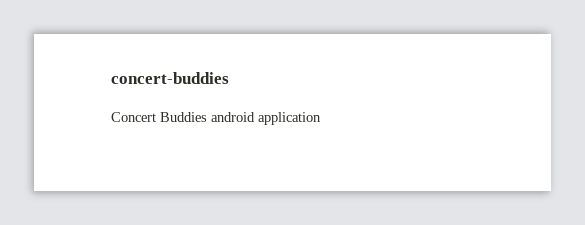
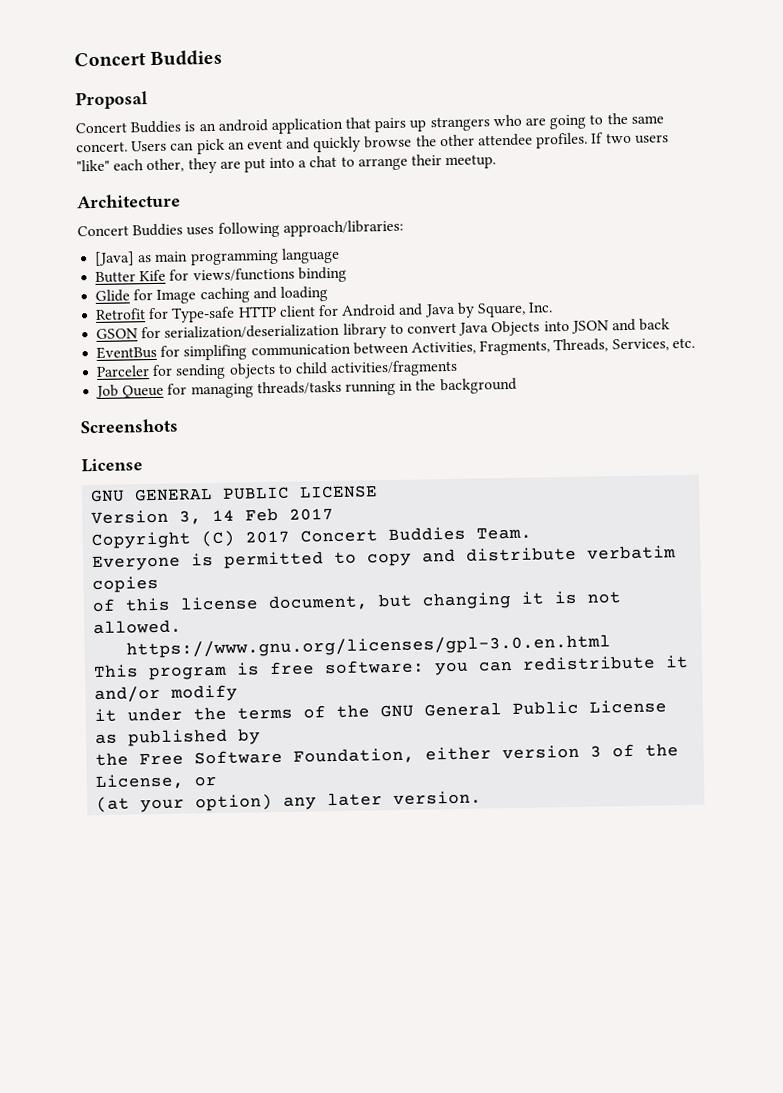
[111,72,229,84] [111,112,321,125] concert-buddies // Concert Buddies android application -> [74,49,223,67] [75,91,148,110] [75,112,664,134] [76,132,669,155] [76,154,497,174] [77,193,181,209] [77,219,404,238] [94,247,340,266] [95,266,347,283] [95,286,328,304] [95,302,554,323] [96,318,671,339] [96,337,695,361] [96,359,459,380] [95,377,517,399] [80,418,179,434] [81,458,143,473] [91,485,379,503] [91,507,335,525] [91,526,533,550] [92,545,677,572] [92,575,160,594] [92,590,622,613] [93,619,183,635] [126,634,612,659] [93,654,690,681] [94,684,239,704] [94,699,668,723] [95,728,262,747] [95,743,680,767] [95,773,219,791] [96,790,483,814] Concert Buddies // Proposal // Concert Buddies is an android application that pairs up strangers who are going to the same concert. Users can pick an event and quickly browse the other attendee profiles. If two users "like" each other, they are put into a chat to arrange their meetup. // Architecture // Concert Buddies uses following approach/libraries: // [Java] as main programming language // Butter Kife for views/functions binding // Glide for Image caching and loading // Retrofit for Type-safe HTTP client for Android and Java by Square, Inc. // GSON for serialization/deserialization library to convert Java Objects into JSON and back // EventBus for simplifing communication between Activities, Fragments, Threads, Services, etc. // Parceler for sending objects to child activities/fragments // Job Queue for managing threads/tasks running in the background // Screenshots // License // GNU GENERAL PUBLIC LICENSE // Version 3, 14 Feb 2017 // Copyright (C) 2017 Concert Buddies Team. // Everyone is permitted to copy and distribute verbatim copies // of this license document, but changing it is not allowed. // https://www.gnu.org/licenses/gpl-3.0.en.html // This program is free software: you can redistribute it and/or modify // it under the terms of the GNU General Public License as published by // the Free Software Foundation, either version 3 of the License, or // (at your option) any later version.

